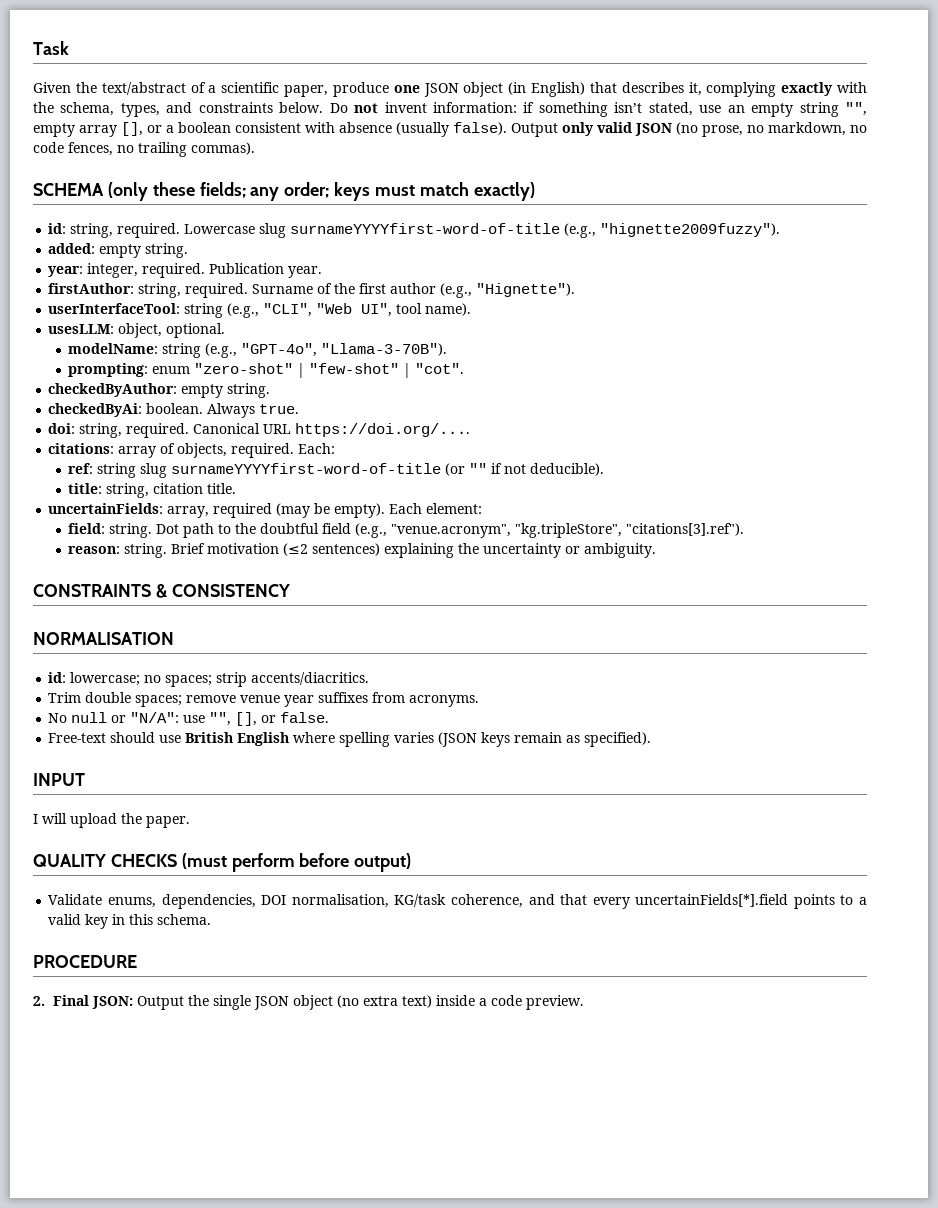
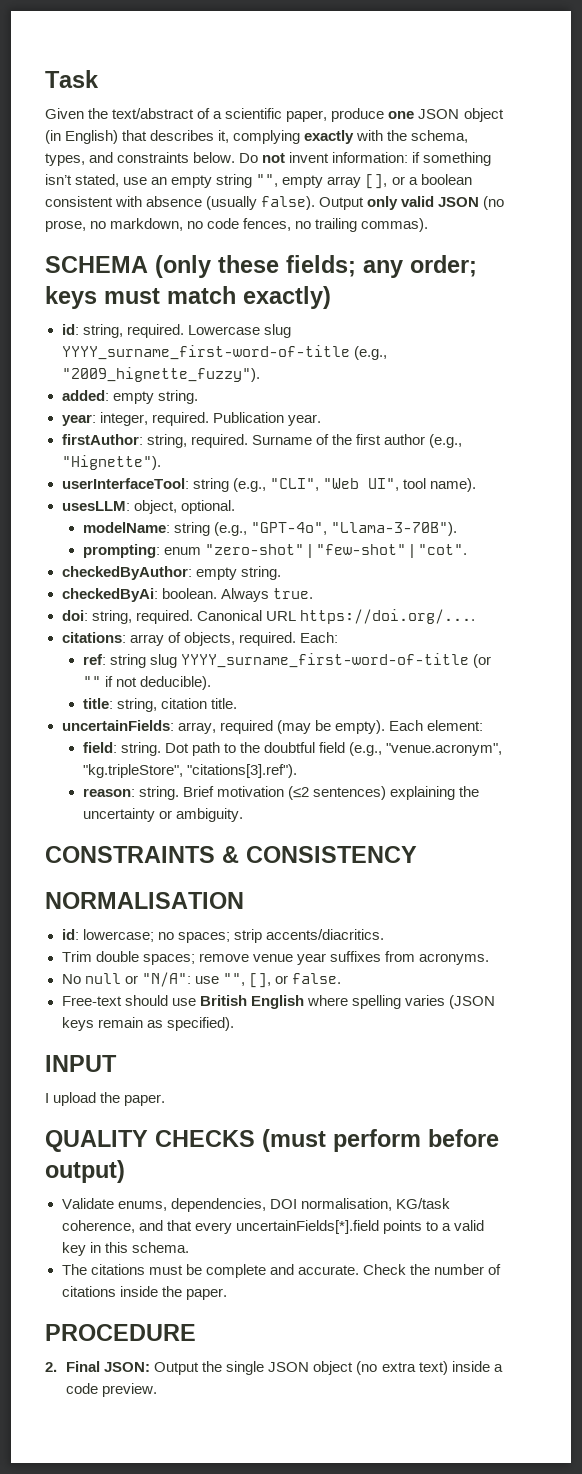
[290,223,781,238] surnameYYYYfirst-word-of-title (e.g., "hignette2009fuzzy"). -> [61,345,387,360] [61,367,260,382] YYYY_surname_first-word-of-title (e.g., "2009_hignette_fuzzy").
[171,463,442,474] surnameYYYYfirst-word-of-title -> [180,653,469,668] YYYY_surname_first-word-of-title
[42,813,67,824] will -> (49, 1098) none
(212, 919) none -> [61,1264,502,1278] [61,1286,227,1300] // The citations must be complete and accurate. Check the number of citations inside the paper.

